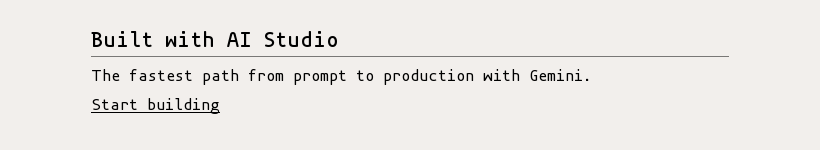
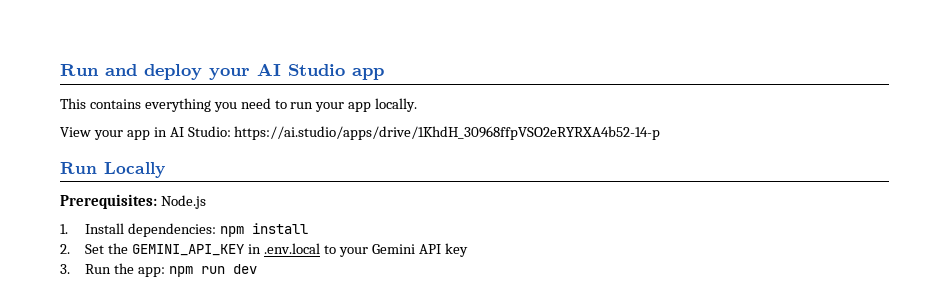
[91,31,339,47] [91,69,592,85] [91,98,220,114] Built with AI Studio // The fastest path from prompt to production with Gemini. // Start building -> [60,63,384,80] [60,98,418,112] [60,126,661,140] [60,162,165,178] [60,194,206,209] [60,223,309,237] [60,243,468,257] [60,263,258,277] Run and deploy your AI Studio app // This contains everything you need to run your app locally. // View your app in AI Studio: https://ai.studio/apps/drive/1KhdH_30968ffpVSO2eRYRXA4b52-14-p // Run Locally // Prerequisites: Node.js // 1. Install dependencies: npm install // 2. Set the GEMINI_API_KEY in .env.local to your Gemini API key // 3. Run the app: npm run dev

